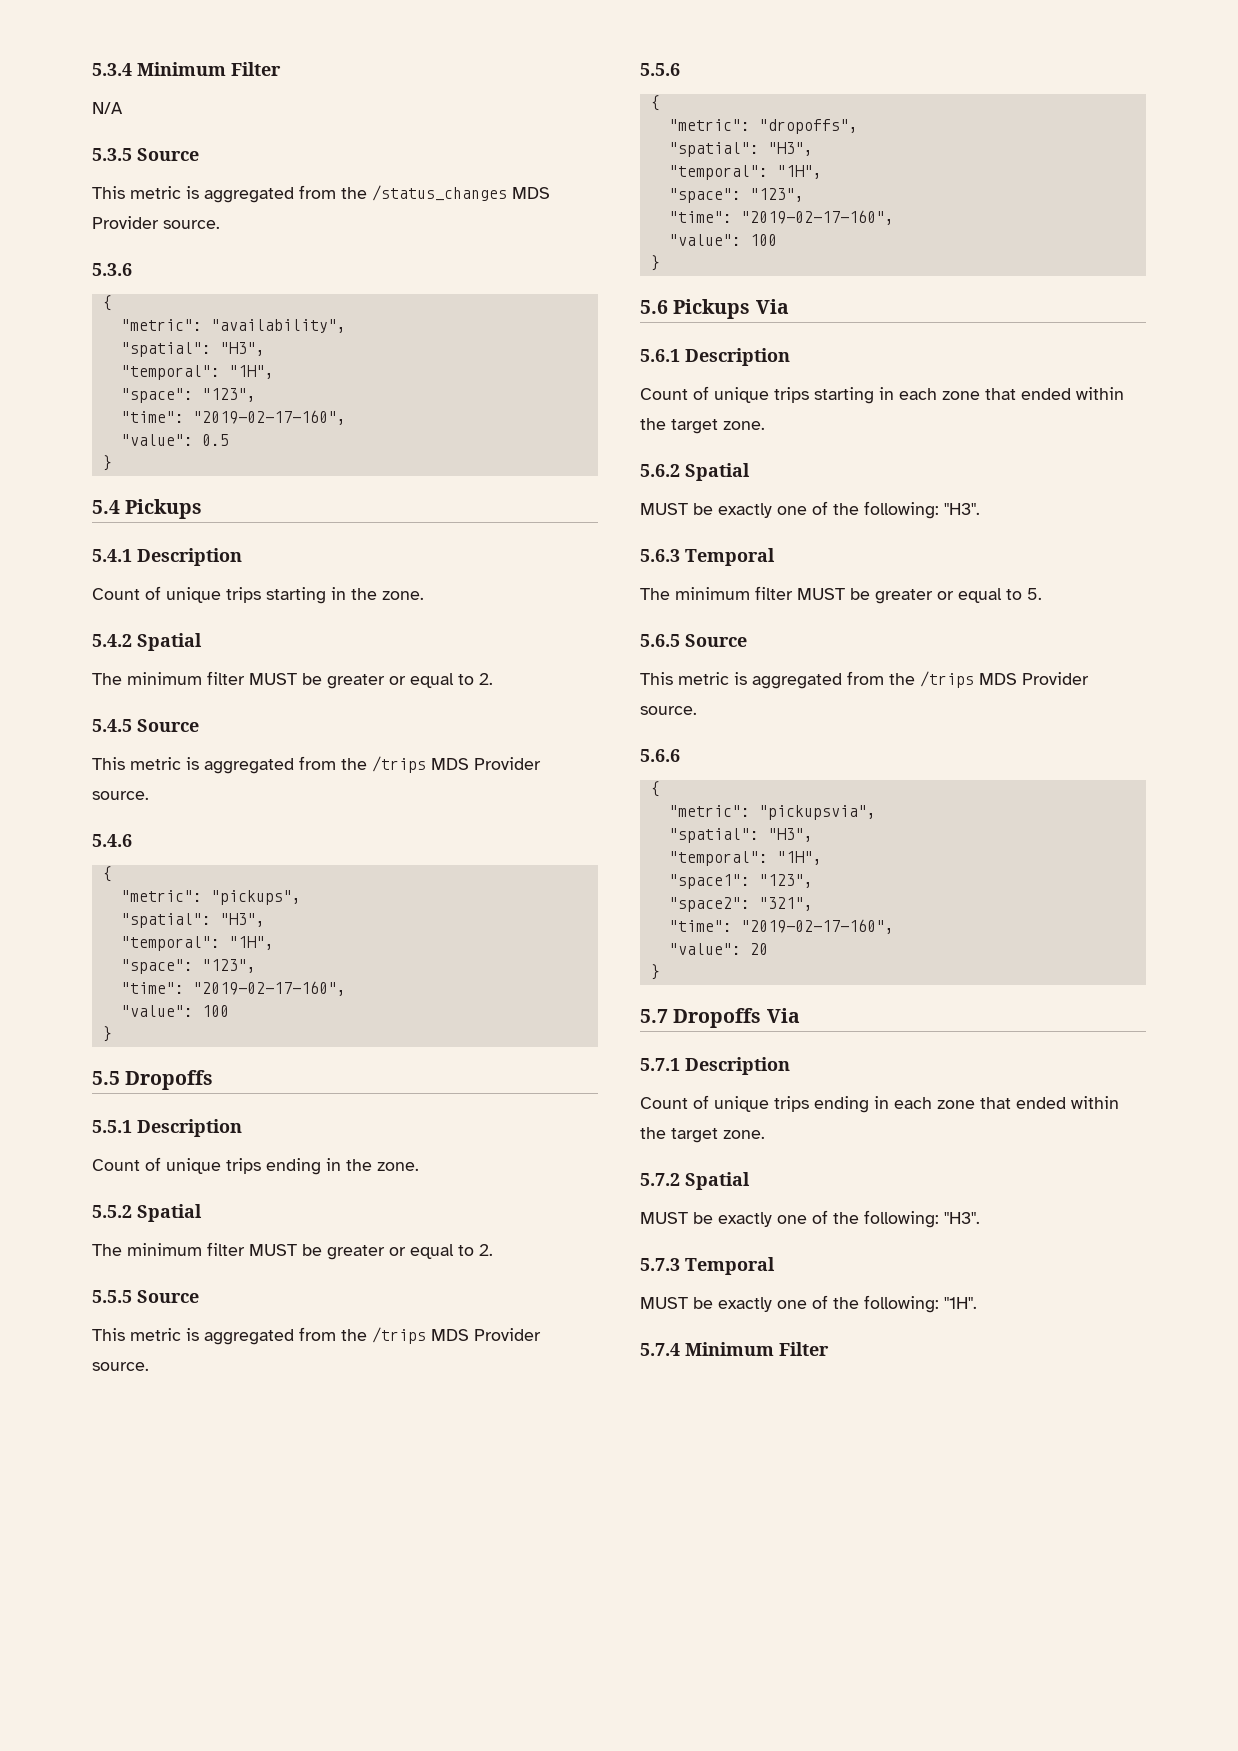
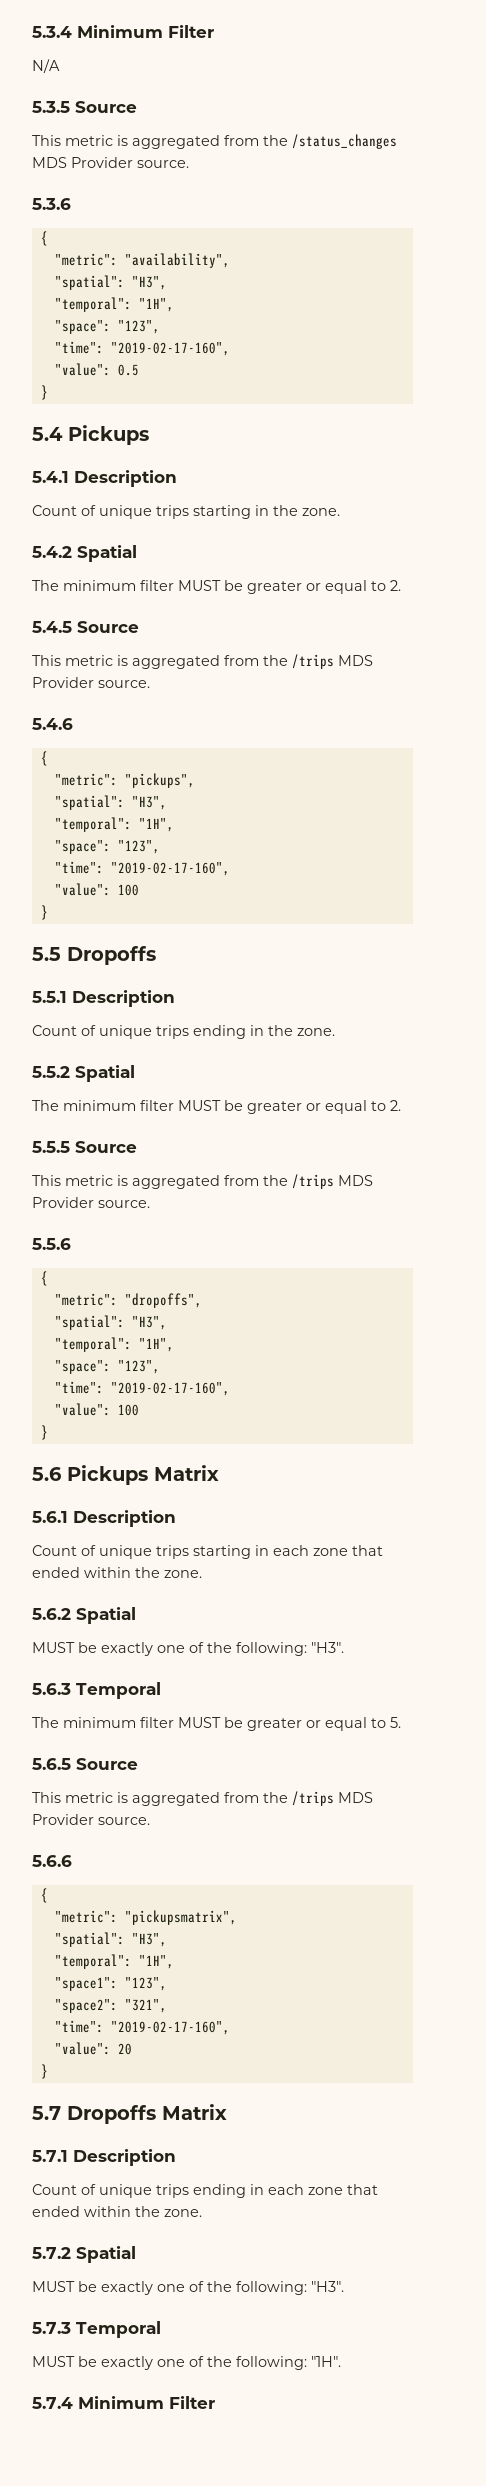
[755,299,789,314] Via -> [154,1465,219,1481] Matrix
[671,419,718,434] target -> (160, 1572) none
[758,805,876,820] "pickupsvia", -> [124,1910,237,1925] "pickupsmatrix",
[766,1008,800,1023] Via -> [162,2104,227,2120] Matrix
[671,1128,718,1143] target -> (160, 2211) none

